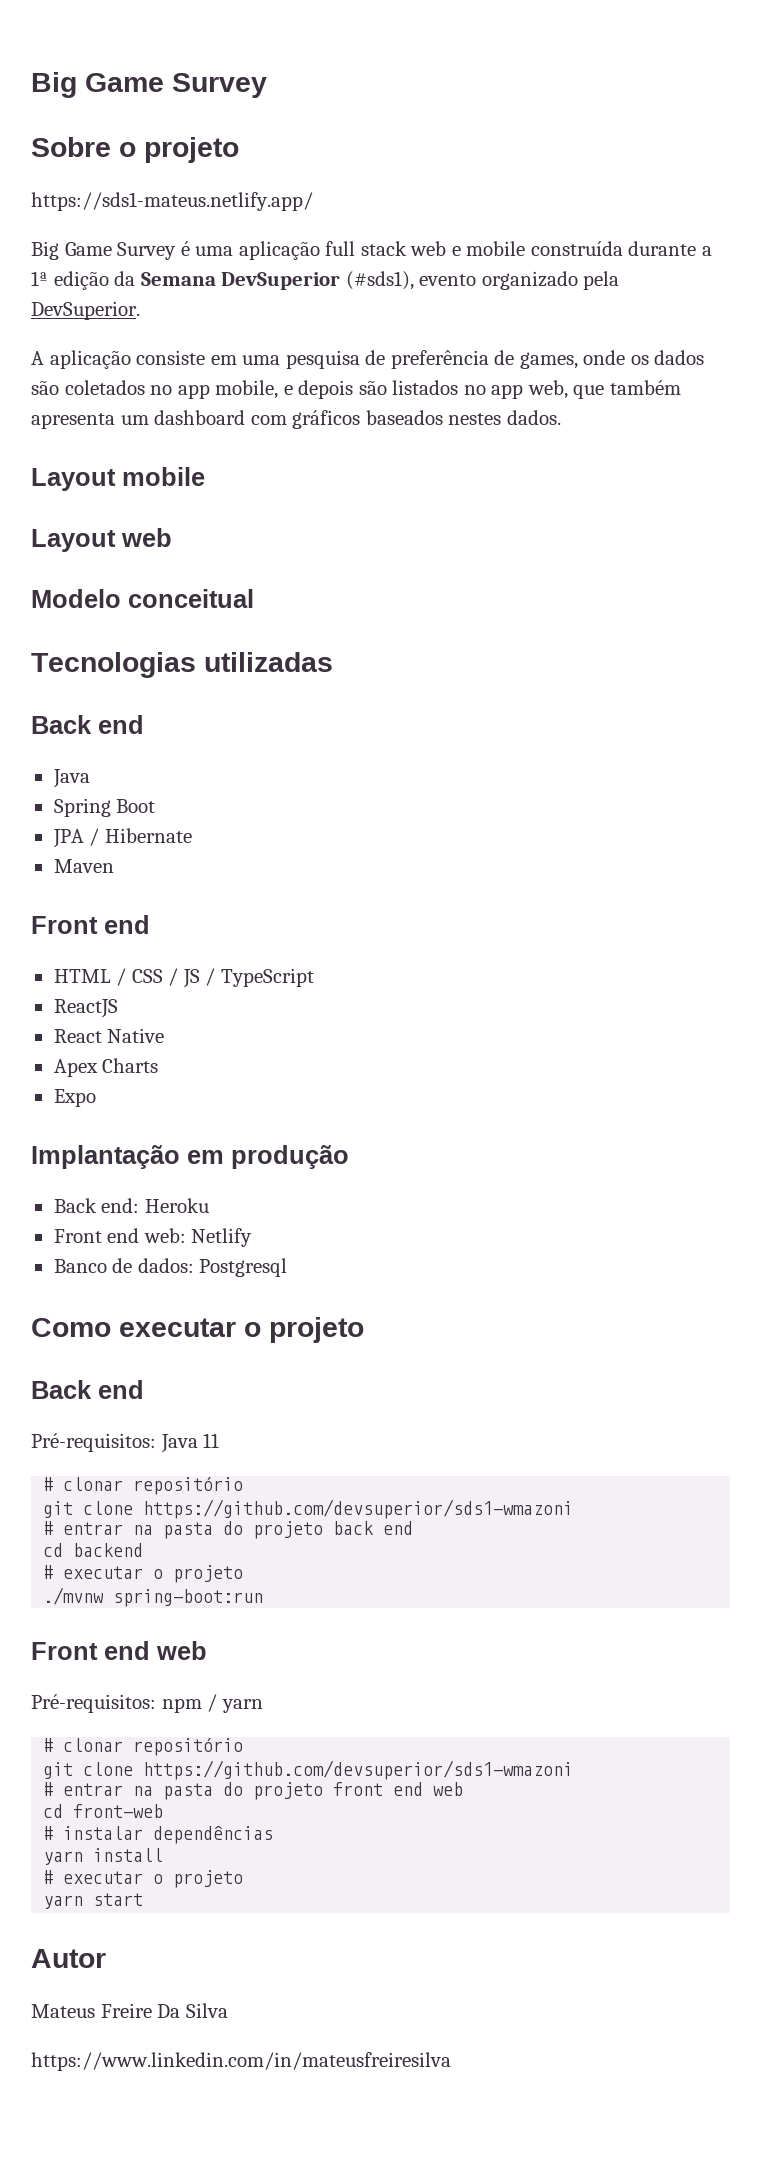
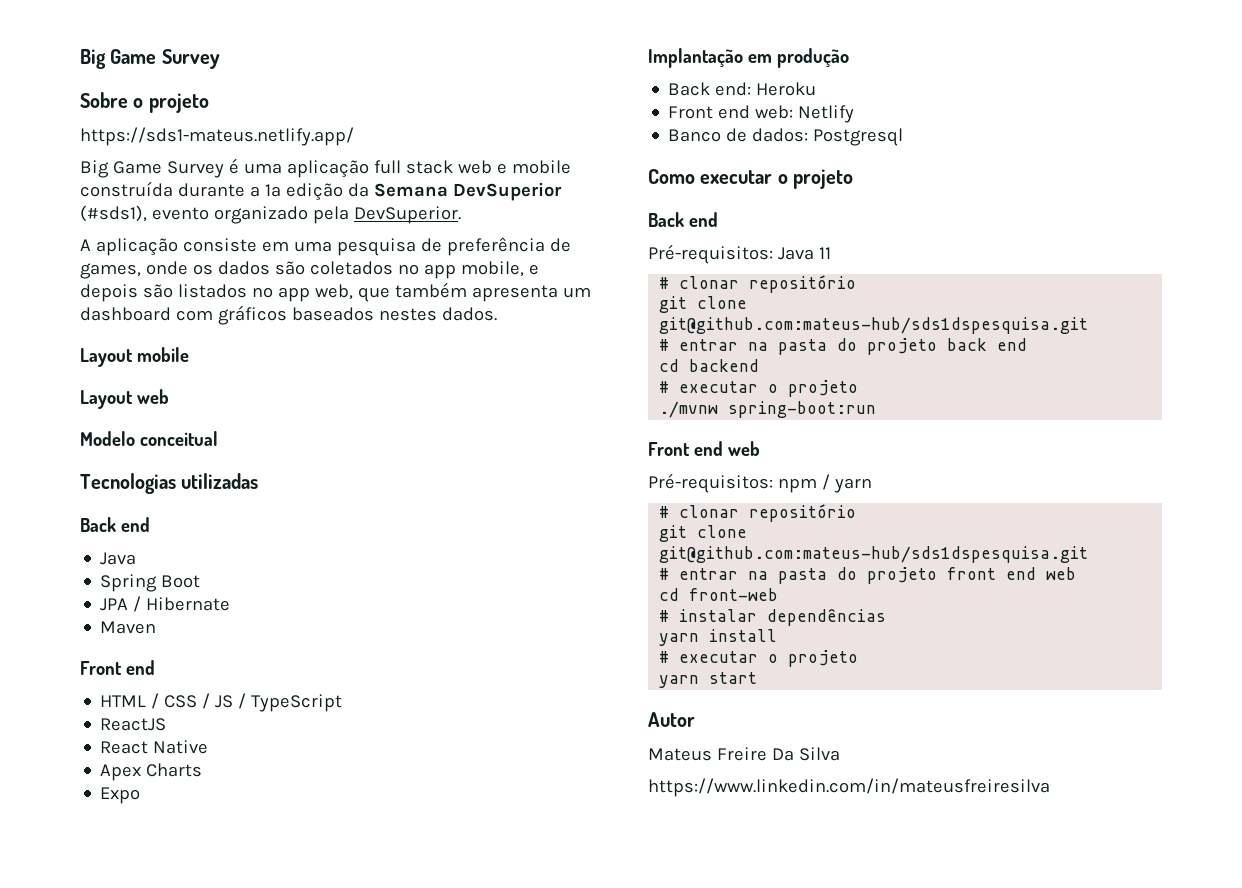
[143,1499,574,1519] https://github.com/devsuperior/sds1-wmazoni -> [659,317,1089,334] git@github.com:mateus-hub/sds1dspesquisa.git
[143,1760,574,1780] https://github.com/devsuperior/sds1-wmazoni -> [659,546,1089,563] git@github.com:mateus-hub/sds1dspesquisa.git

